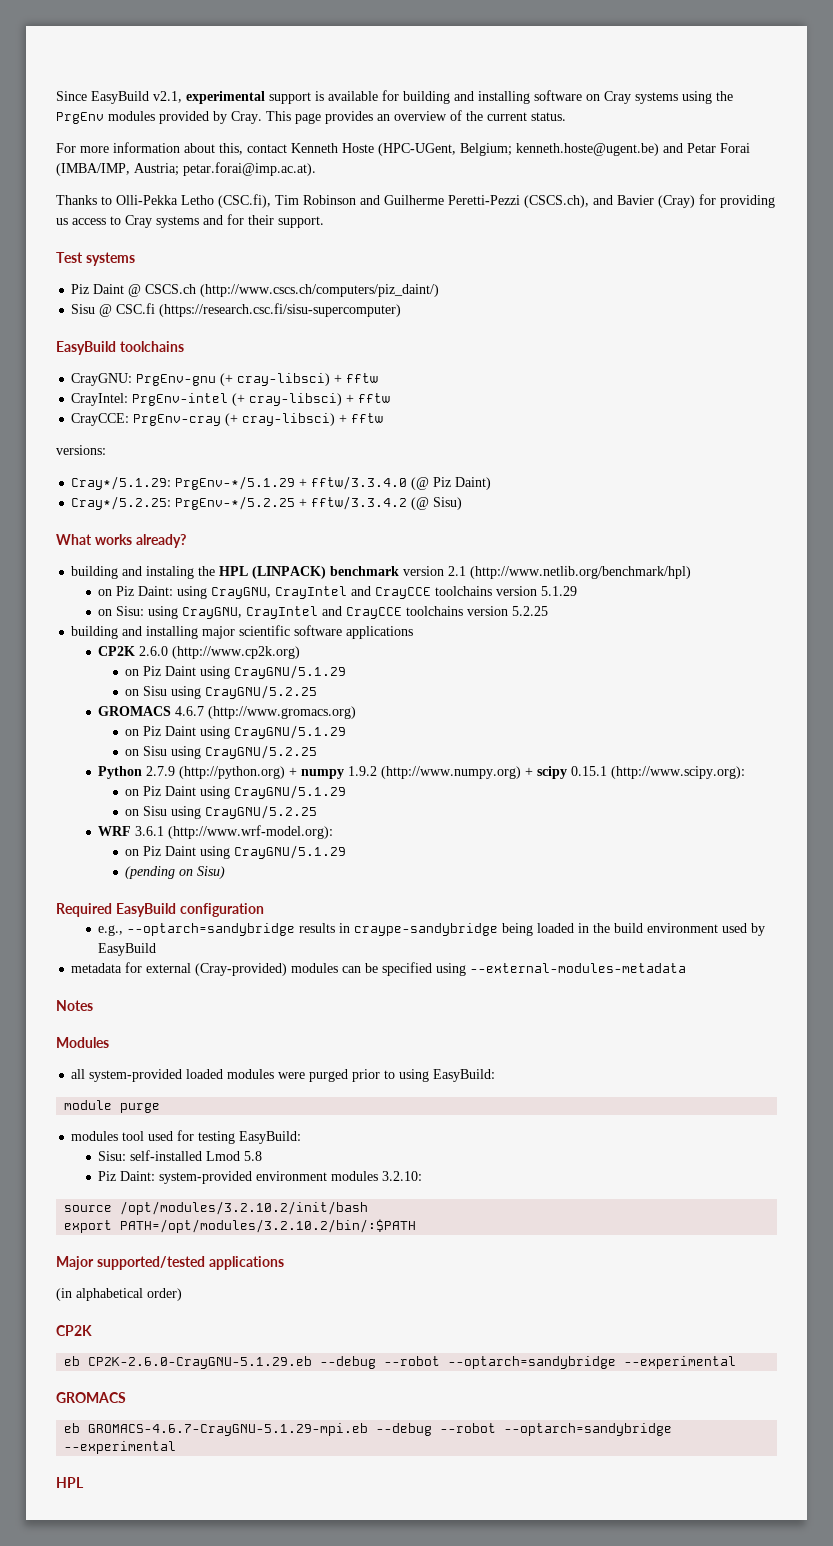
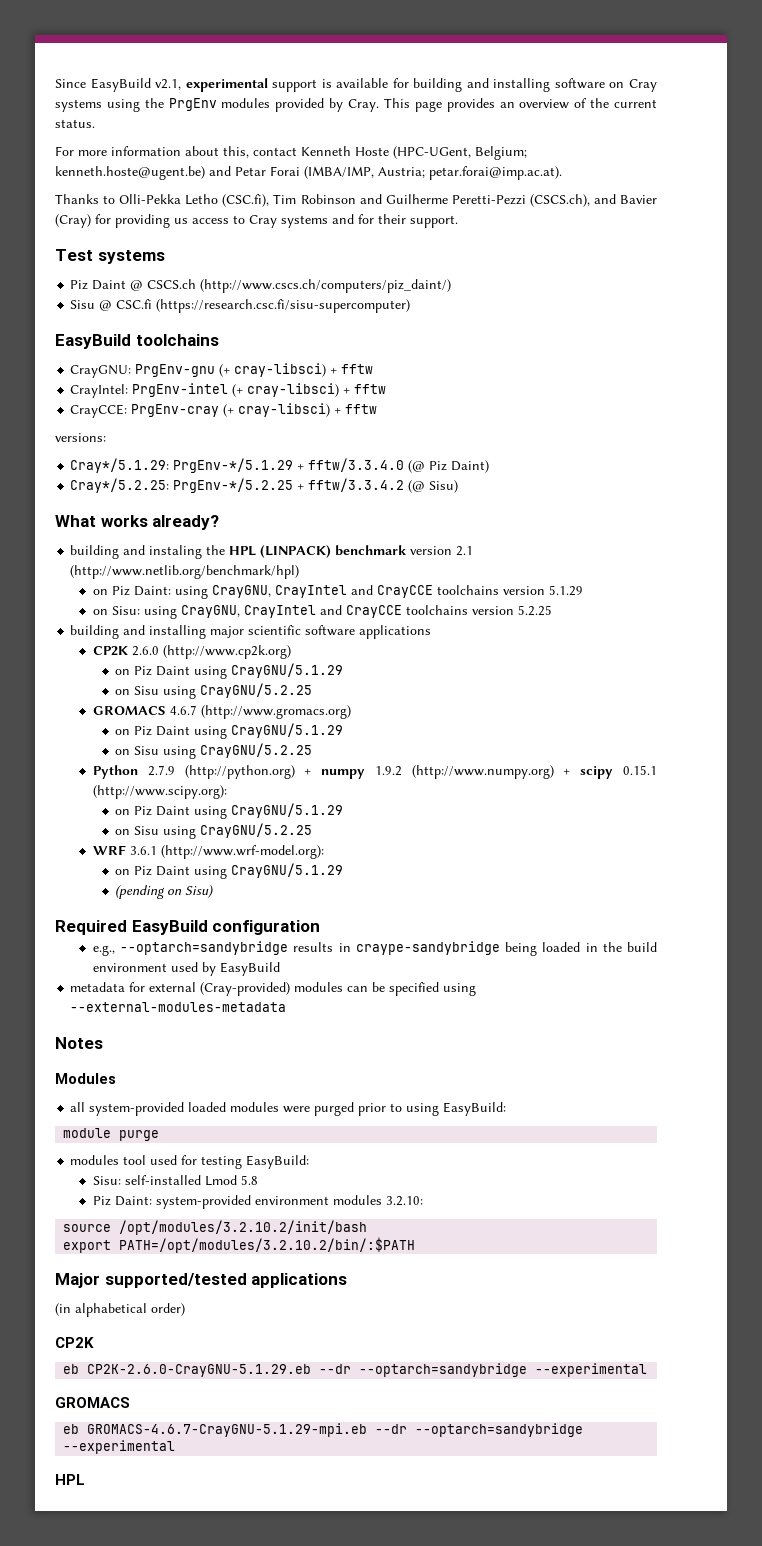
[320,1356,441,1369] --debug --robot -> [319,1364,352,1374] --dr
[376,1423,497,1436] --debug --robot -> [375,1424,408,1434] --dr

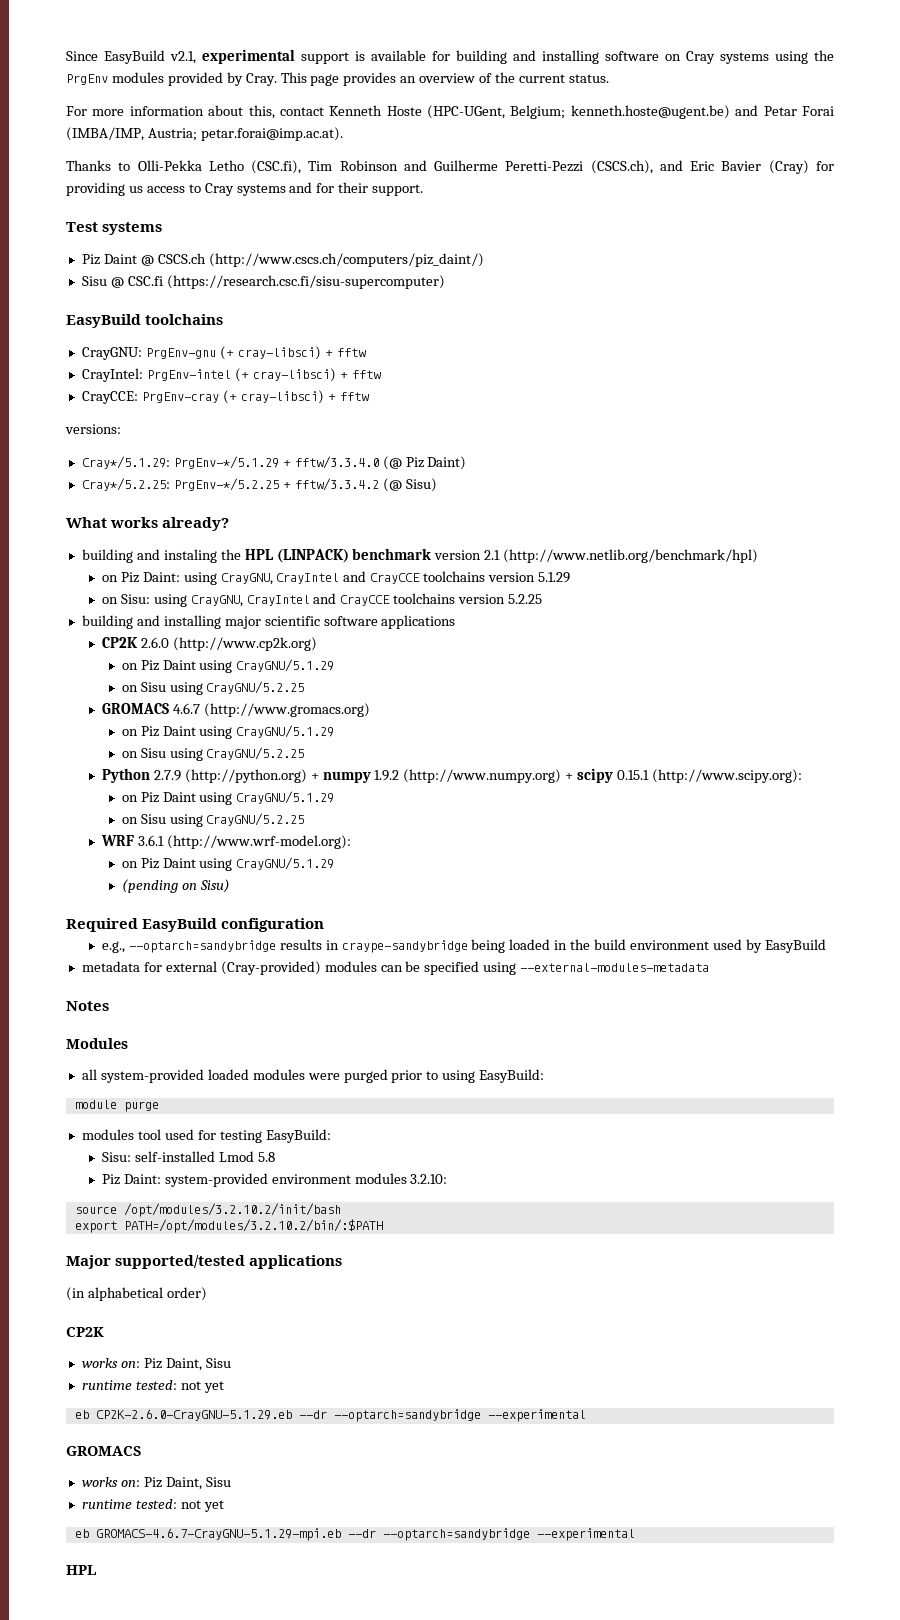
(616, 199) none -> [690,161,715,171] Eric
(94, 1342) none -> [81,1358,231,1371] [81,1380,224,1393] // works on: Piz Daint, Sisu // runtime tested: not yet
(130, 1402) none -> [81,1477,231,1490] [81,1499,224,1512] // works on: Piz Daint, Sisu // runtime tested: not yet

